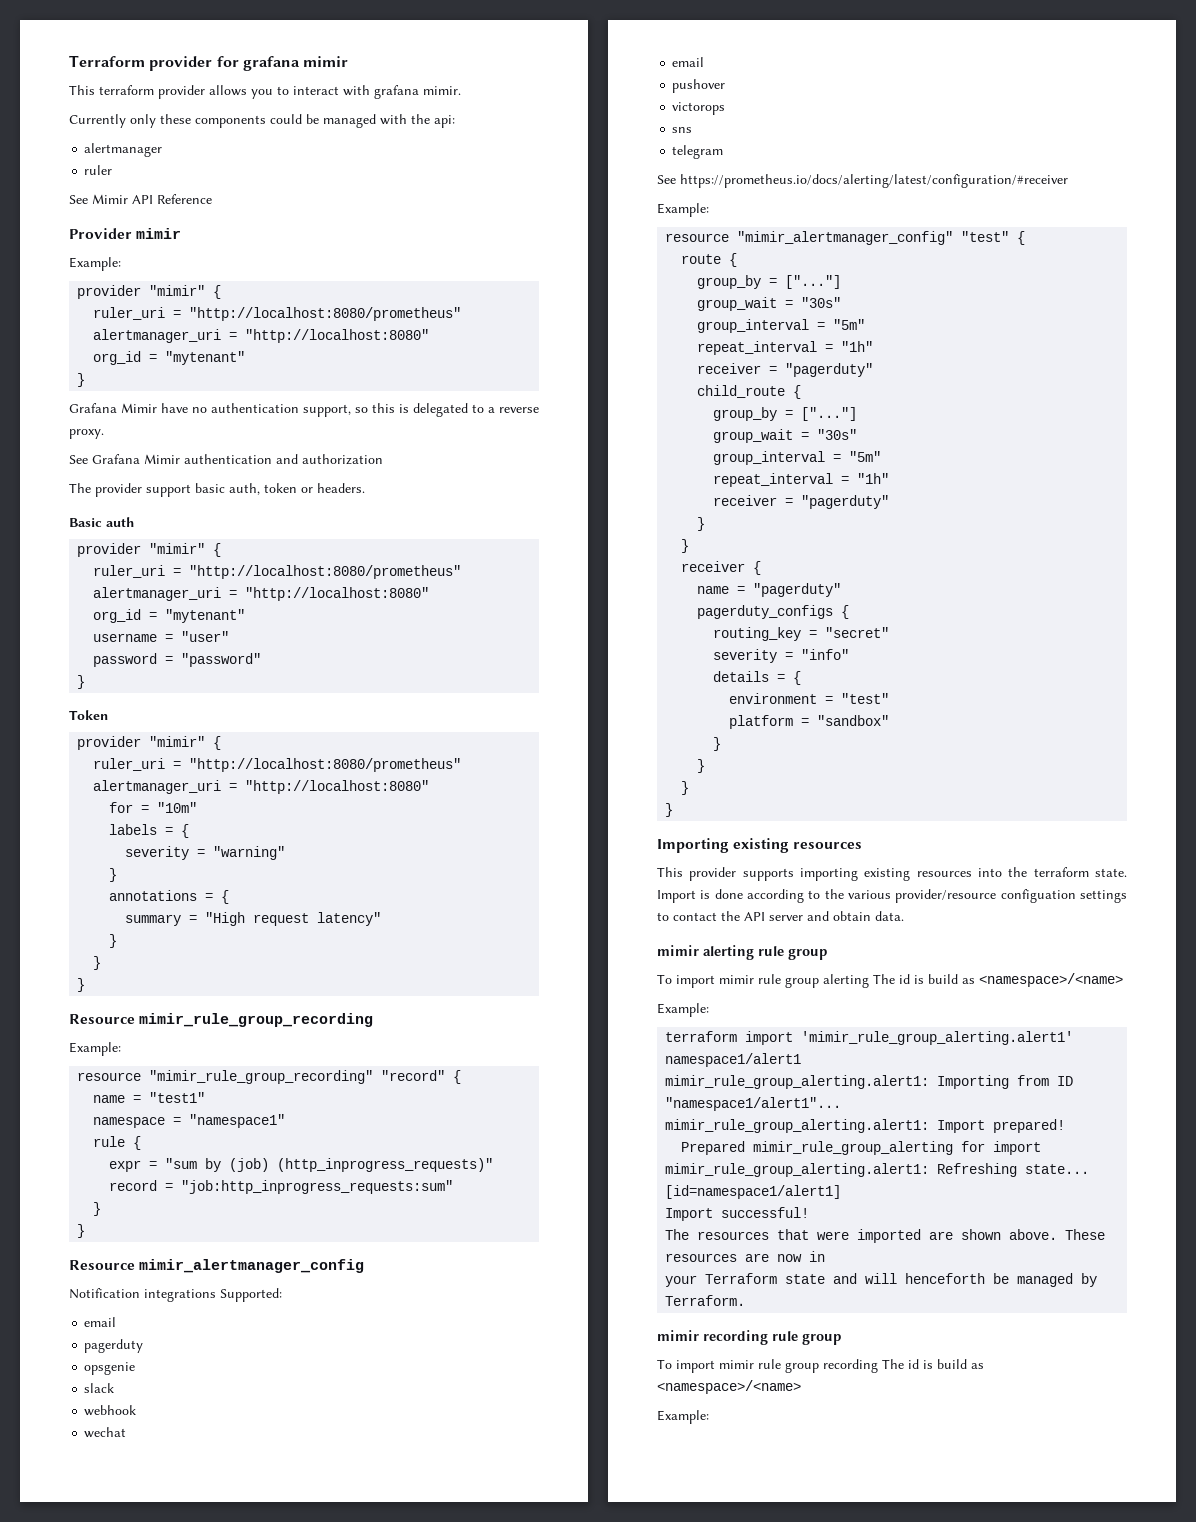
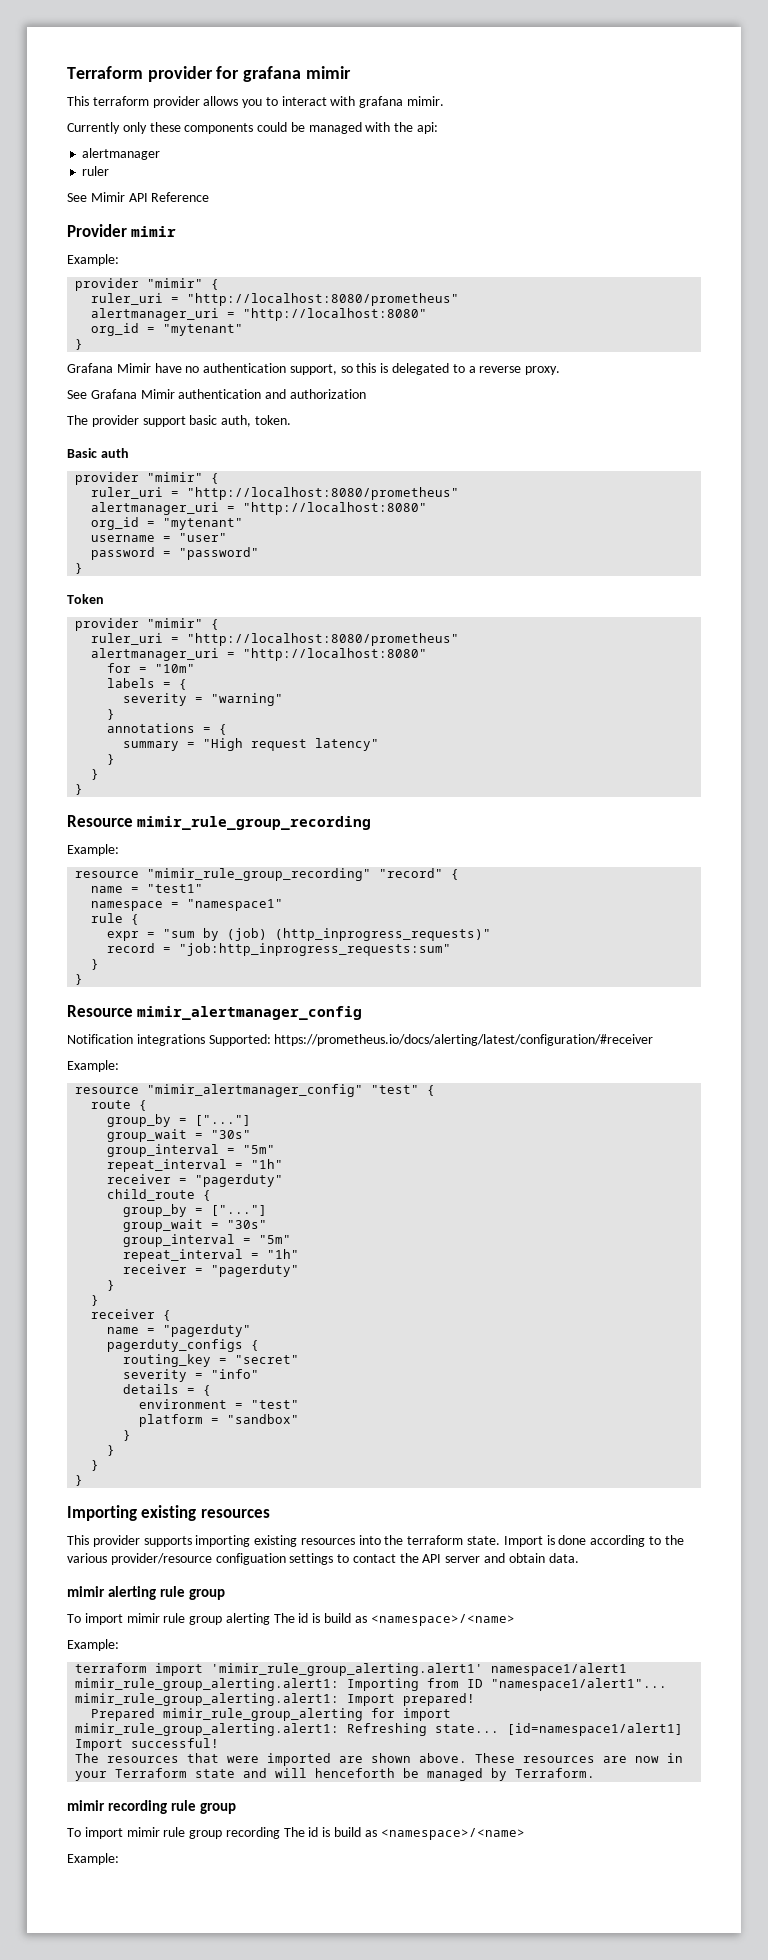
[264,483,365,493] token or headers. -> [254,415,291,425] token.
[84,1317,117,1327] [84,1339,144,1353] [84,1362,136,1375] [84,1383,115,1393] [84,1405,137,1416] [84,1427,127,1438] [672,57,705,67] [672,79,726,93] [672,102,726,115] [672,127,693,133] [672,145,724,159] [657,175,676,184] // email // pagerduty // opsgenie // slack // webhook // wechat // email // pushover // victorops // sns // telegram // See -> (271, 1040) none

